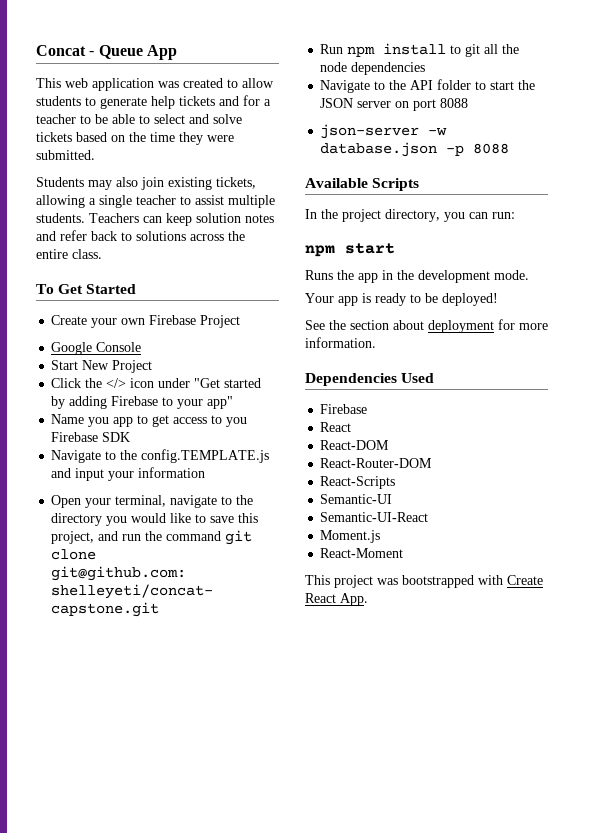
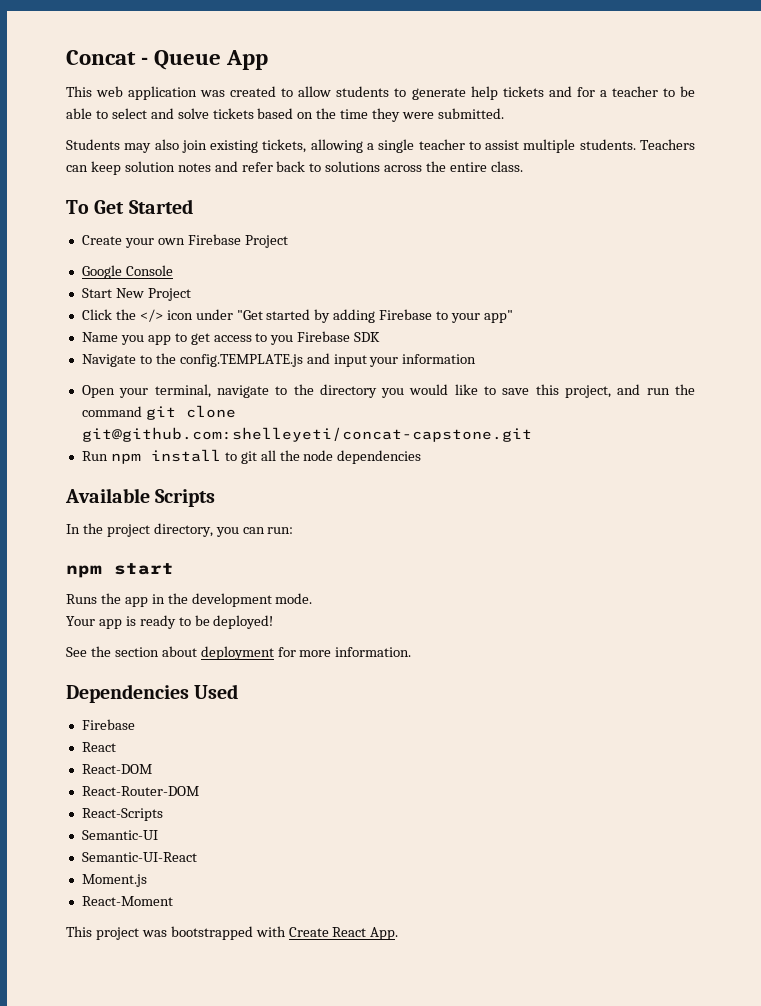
[320,79,536,93] [320,98,469,111] [320,124,448,139] [320,142,510,157] // Navigate to the API folder to start the JSON server on port 8088 // json-server -w database.json -p 8088 -> (422, 457) none

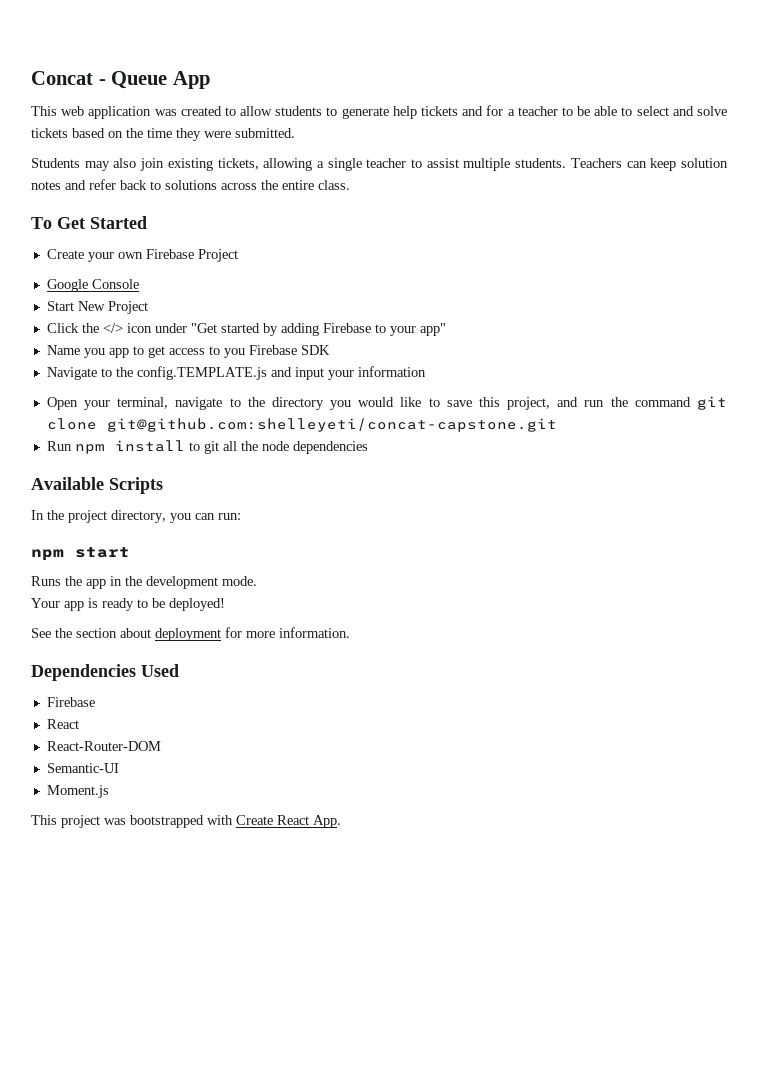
[81,764,152,774] // React-DOM -> (79, 724) none
[81,808,163,821] // React-Scripts -> (161, 746) none
[81,852,197,862] // Semantic-UI-React -> (119, 768) none
[81,896,173,906] // React-Moment -> (109, 791) none

